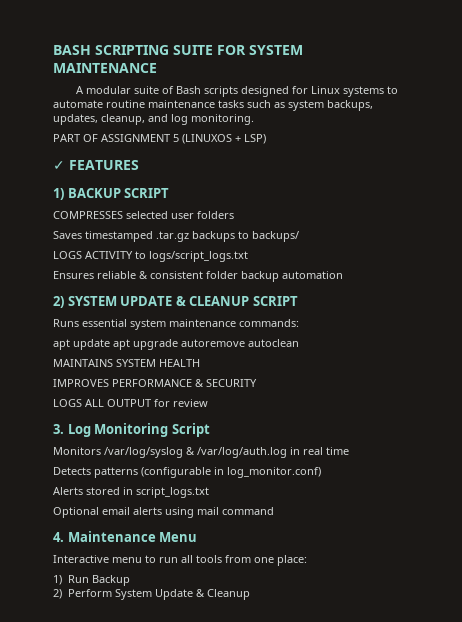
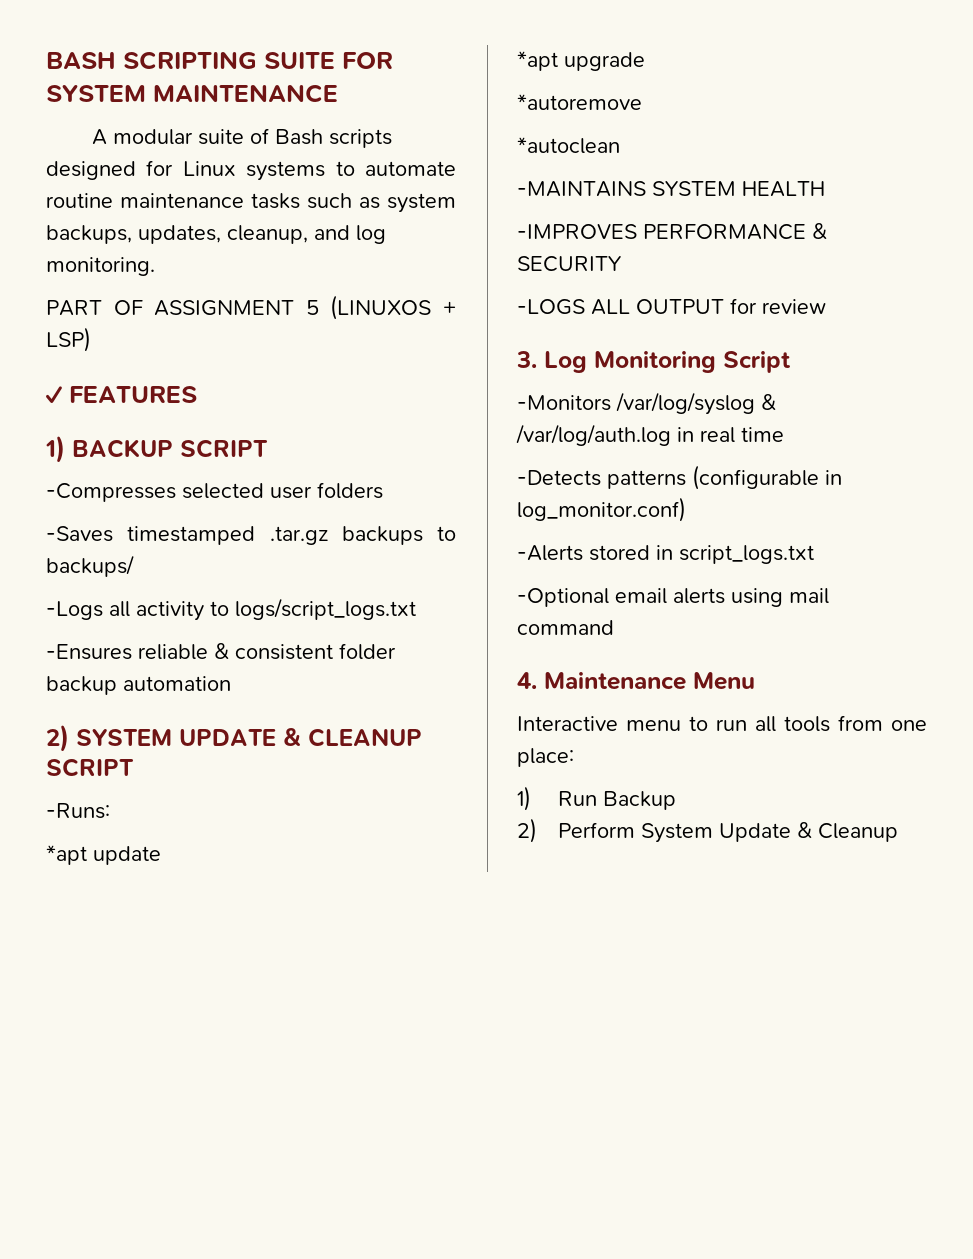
[53,211,123,219] COMPRESSES -> [46,483,176,502] -Compresses
[53,231,82,239] Saves -> [46,526,113,542] -Saves
[53,251,133,259] LOGS ACTIVITY -> [46,601,204,621] -Logs all activity
[53,271,94,279] Ensures -> [46,644,132,660] -Ensures
[53,319,299,330] [53,339,70,350] Runs essential system maintenance commands: // apt -> [46,803,110,819] [46,845,87,865] -Runs: // *apt
[113,339,130,350] apt -> [517,51,558,71] // *apt
[181,339,299,347] [53,359,113,367] autoremove autoclean // MAINTAINS -> [517,94,642,110] [517,137,620,154] [517,181,646,197] // *autoremove // *autoclean // -MAINTAINS
[53,379,109,387] IMPROVES -> [517,224,637,239] -IMPROVES
[53,399,82,407] LOGS -> [517,299,585,315] -LOGS
[53,447,101,455] Monitors -> [517,395,611,411] -Monitors
[53,467,91,475] Detects -> [517,470,601,486] -Detects
[53,487,83,495] Alerts -> [517,545,583,561] -Alerts
[53,507,99,518] Optional -> [517,588,609,607] -Optional

